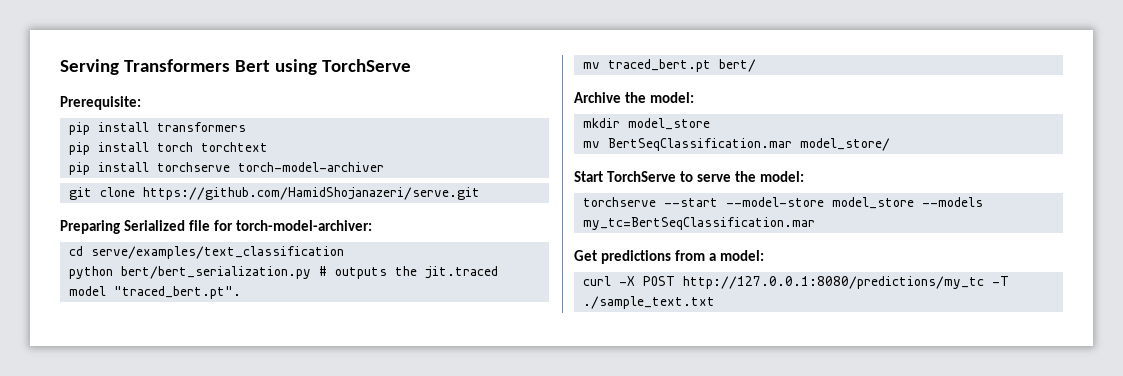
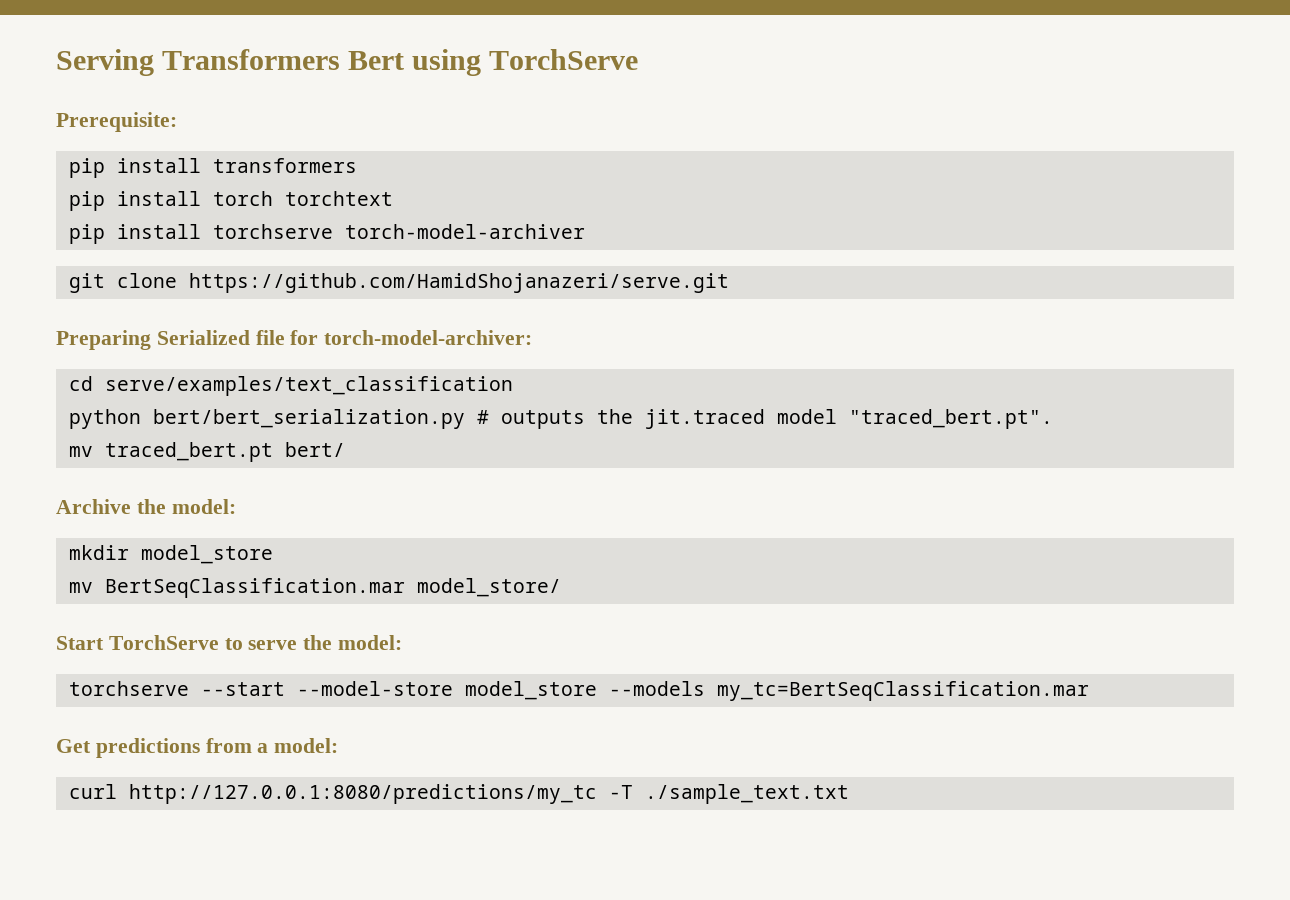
[618,276,675,286] -X POST -> (117, 791) none

